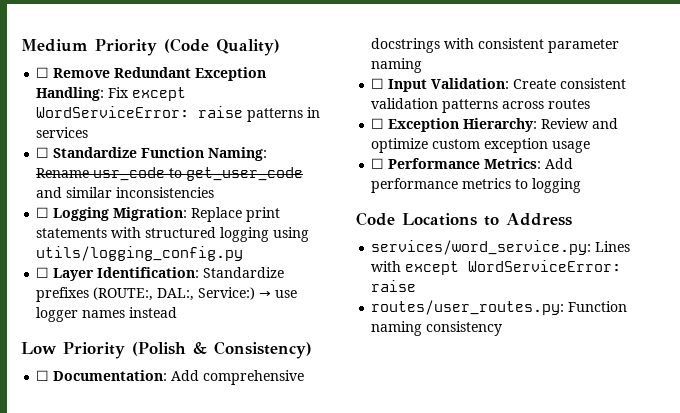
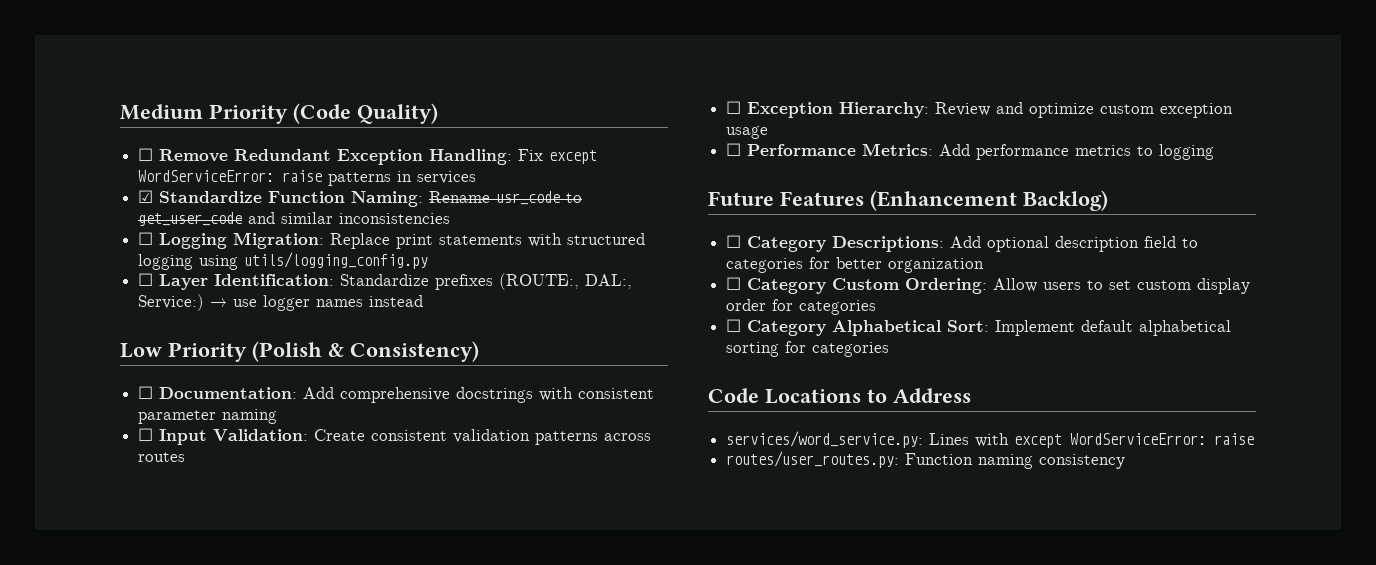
[36,147,50,158] ☐ -> [138,190,154,203] ☑
(582, 185) none -> [708,190,1108,211] [726,235,1199,252] [726,257,985,273] [726,277,1251,294] [726,299,877,315] [726,319,1232,336] [726,341,890,357] // Future Features (Enhancement Backlog) // ☐ Category Descriptions: Add optional description field to categories for better organization // ☐ Category Custom Ordering: Allow users to set custom display order for categories // ☐ Category Alphabetical Sort: Implement default alphabetical sorting for categories

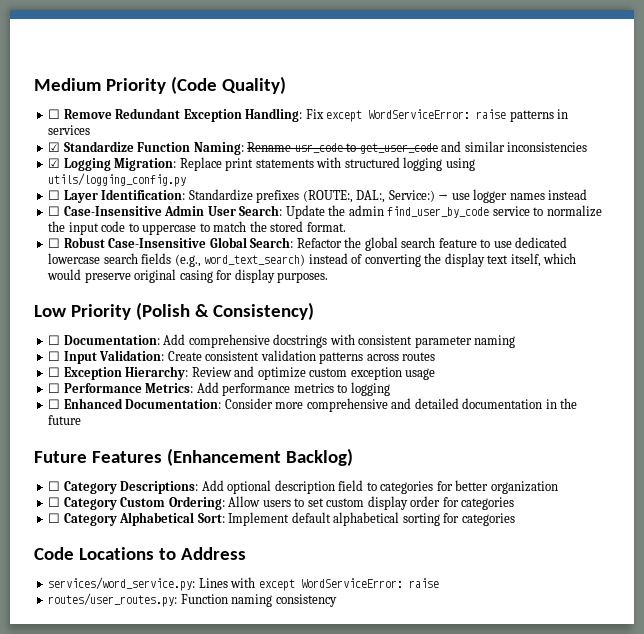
[138,232,154,245] ☐ -> [48,158,61,168] ☑
(424, 301) none -> [48,205,602,219] [48,221,346,235] [48,237,568,251] [48,253,577,267] [47,269,329,283] // ☐ Case-Insensitive Admin User Search: Update the admin find_user_by_code service to normalize the input code to uppercase to match the stored format. // ☐ Robust Case-Insensitive Global Search: Refactor the global search feature to use dedicated lowercase search fields (e.g., word_text_search) instead of converting the display text itself, which would preserve original casing for display purposes.
(1215, 152) none -> [48,398,578,412] [48,415,82,425] // ☐ Enhanced Documentation: Consider more comprehensive and detailed documentation in the future

